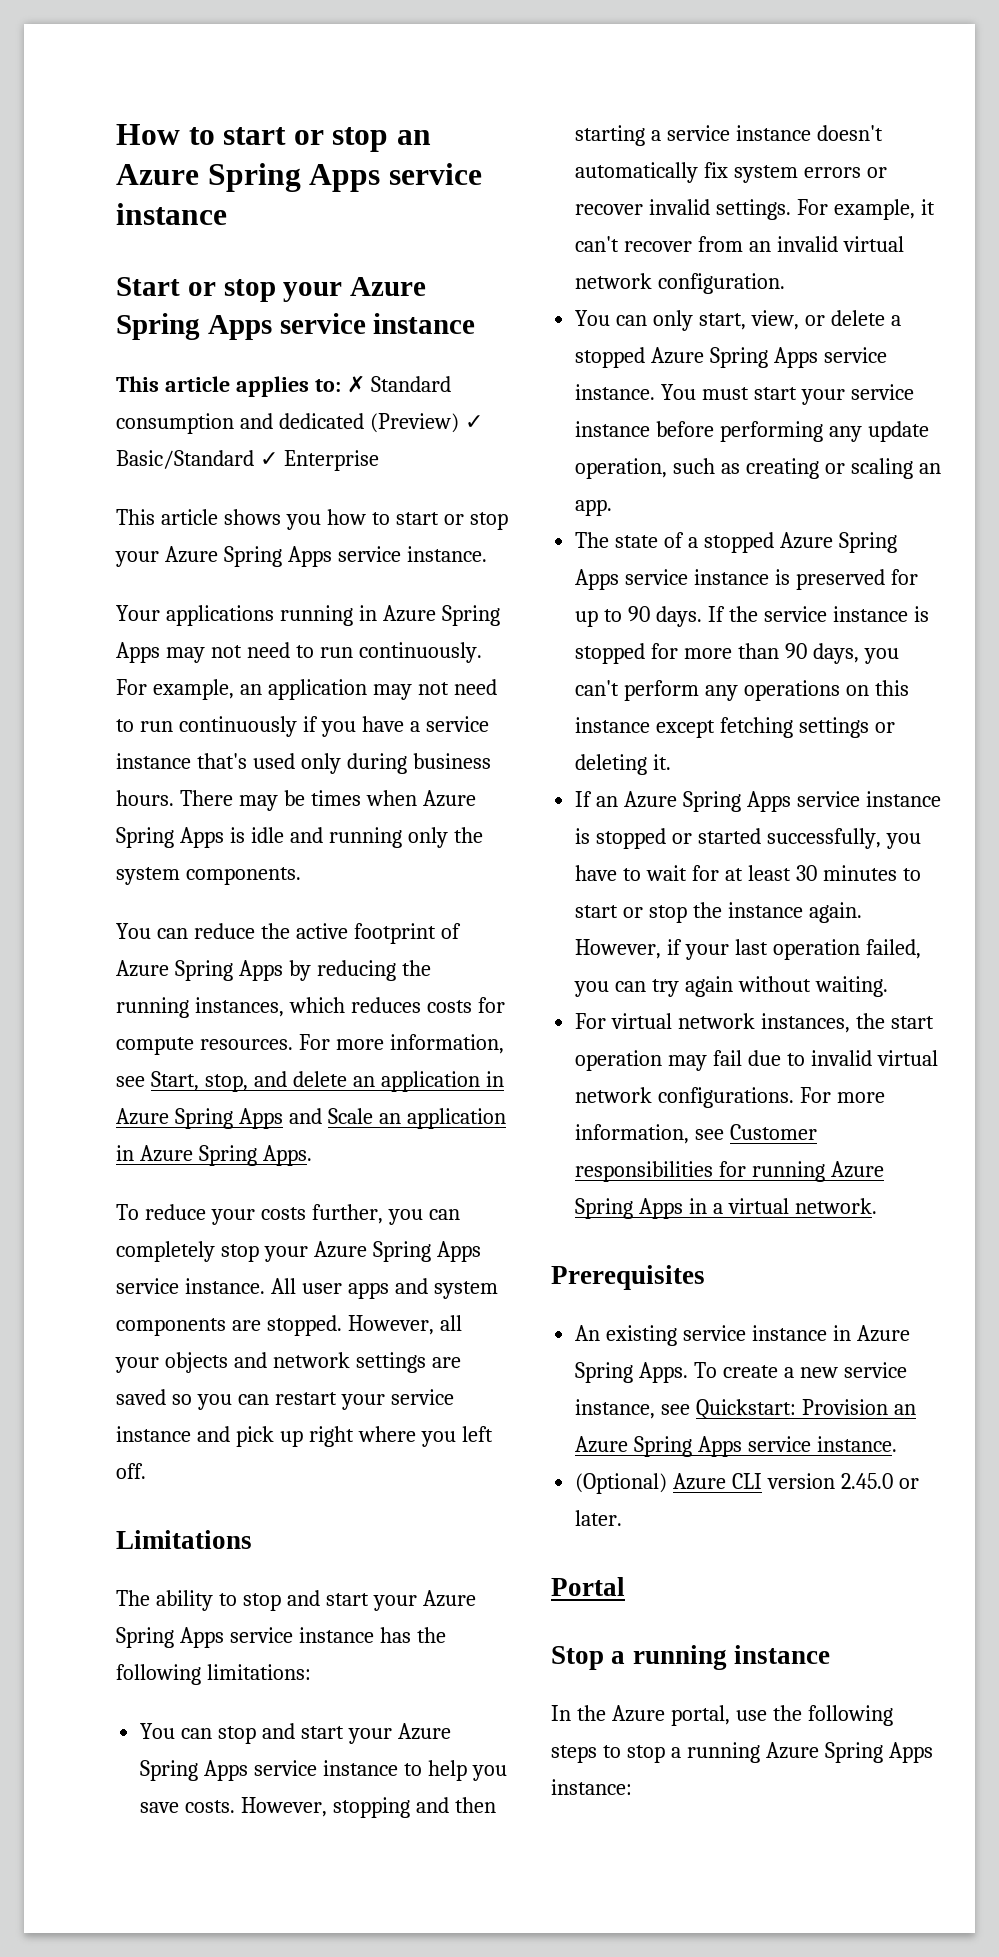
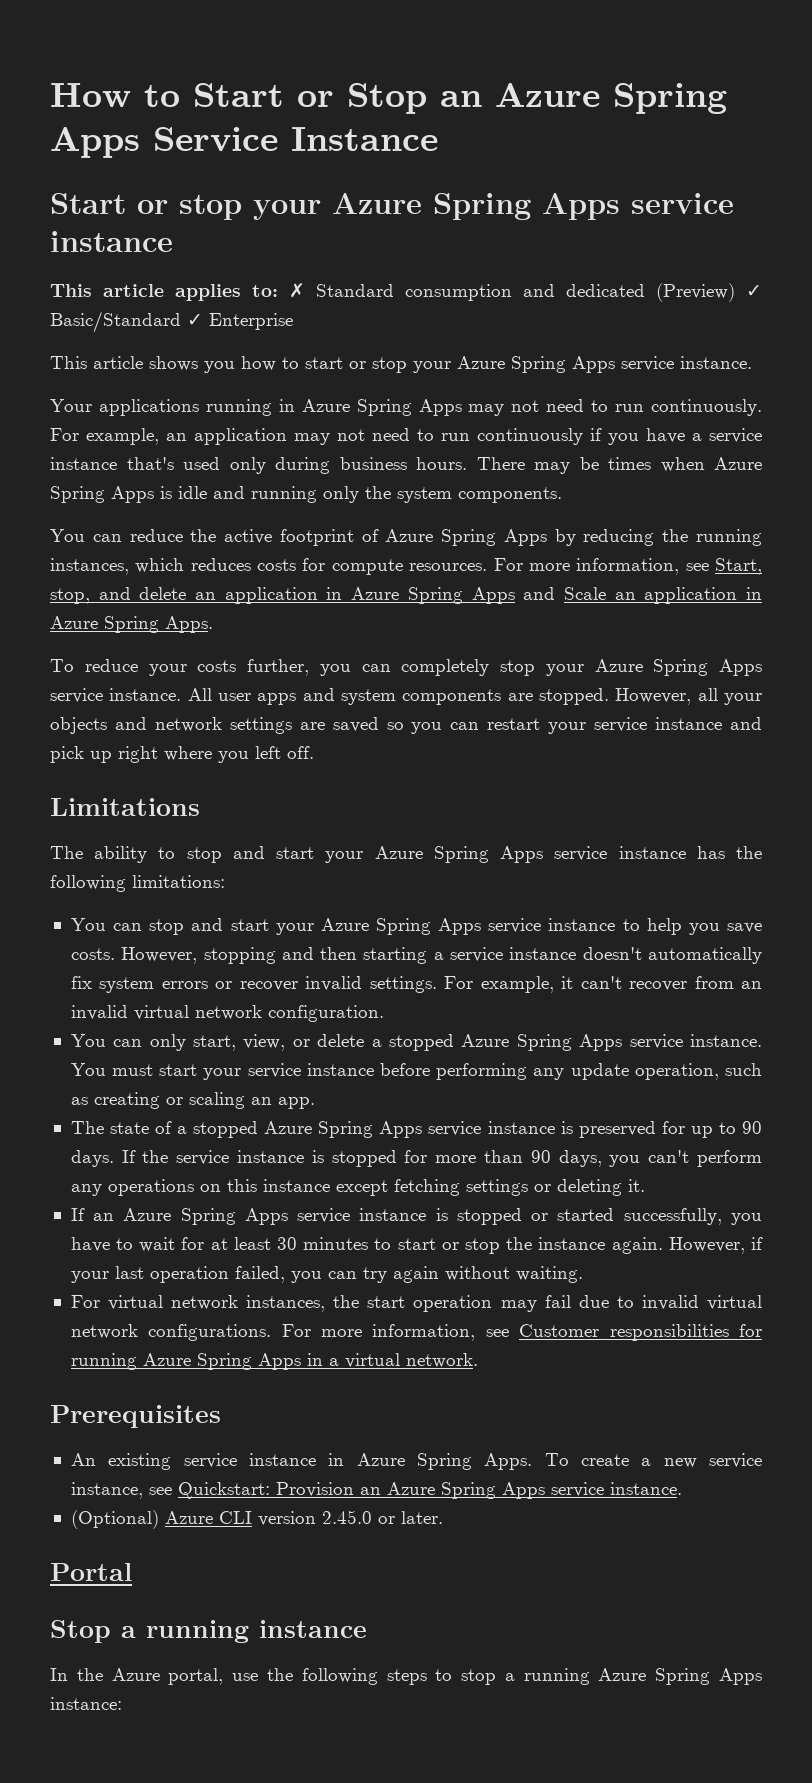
[223,127,431,152] [116,163,482,192] [116,203,227,225] start or stop an Azure Spring Apps service instance -> [193,83,727,114] [50,127,438,158] Start or Stop an Azure Spring Apps Service Instance

